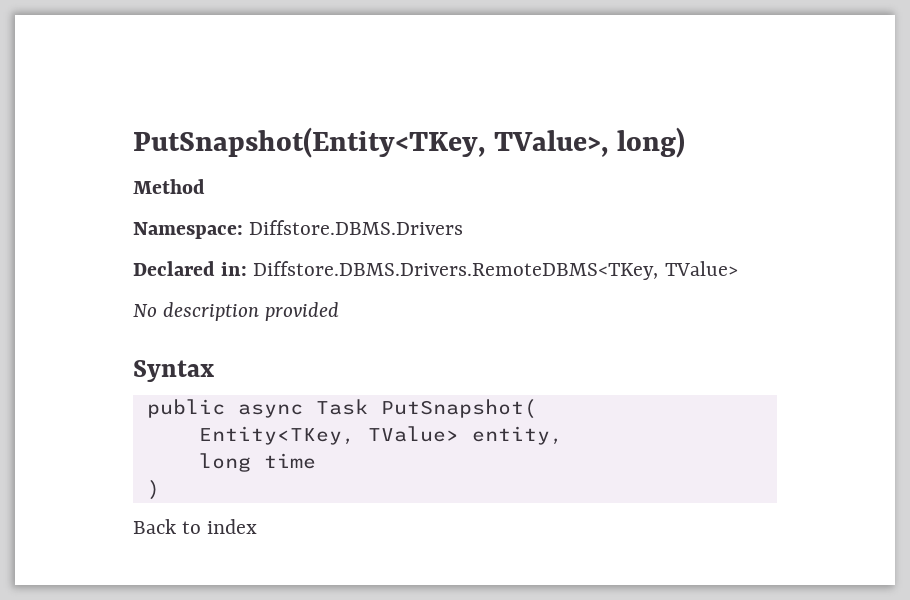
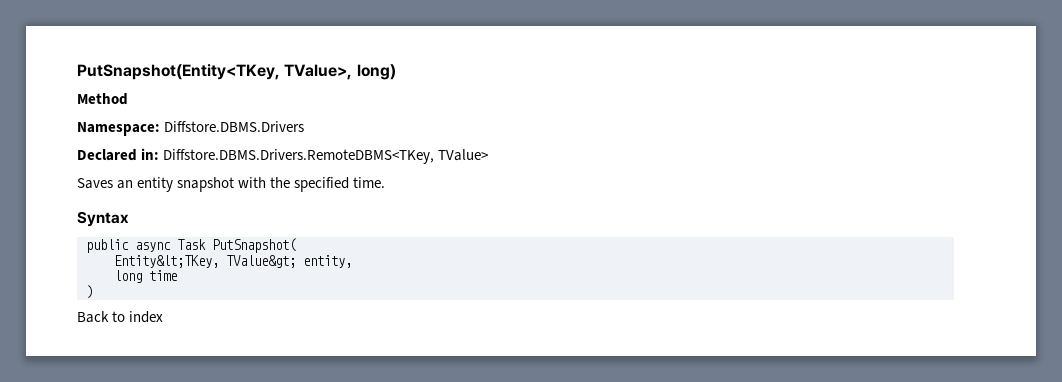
[133,302,340,321] No description provided -> [77,177,386,192] Saves an entity snapshot with the specified time.
[198,426,459,445] Entity<TKey, TValue> -> [114,255,296,268] Entity&lt;TKey, TValue&gt;

